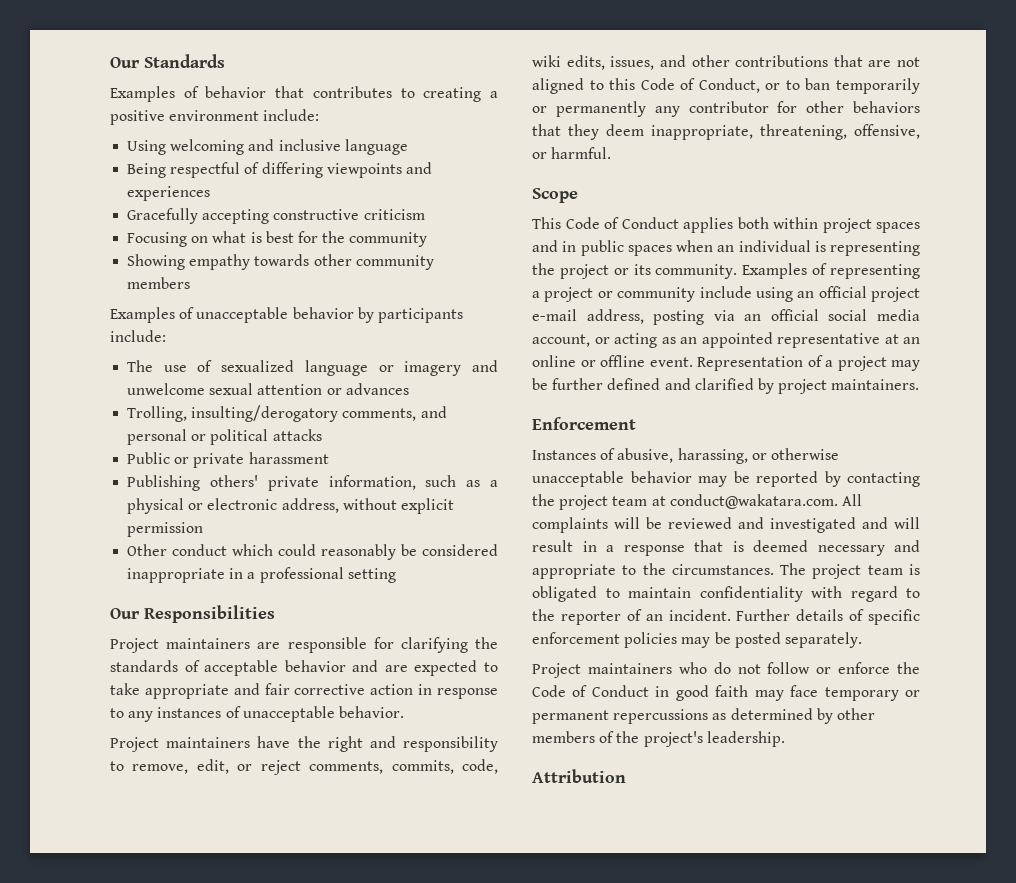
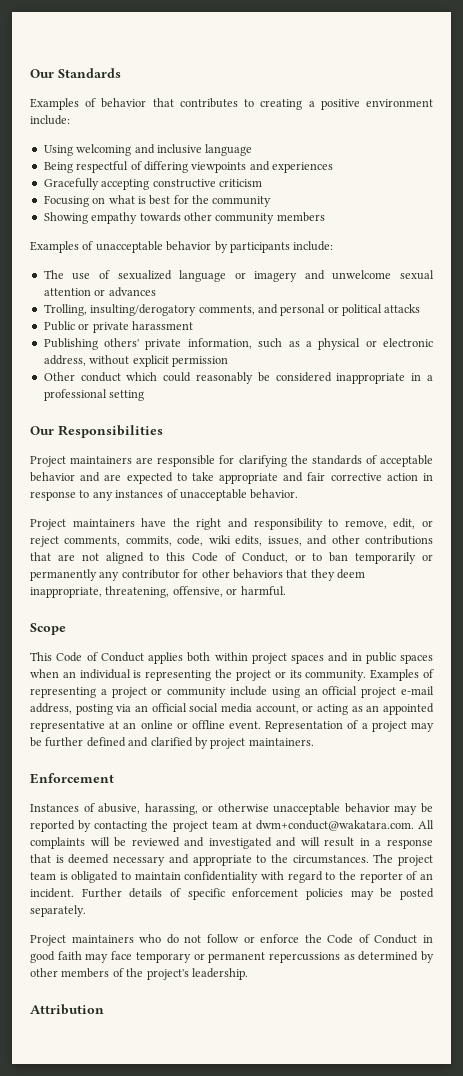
[669,494,838,509] conduct@wakatara.com. -> [255,820,414,831] dwm+conduct@wakatara.com.

